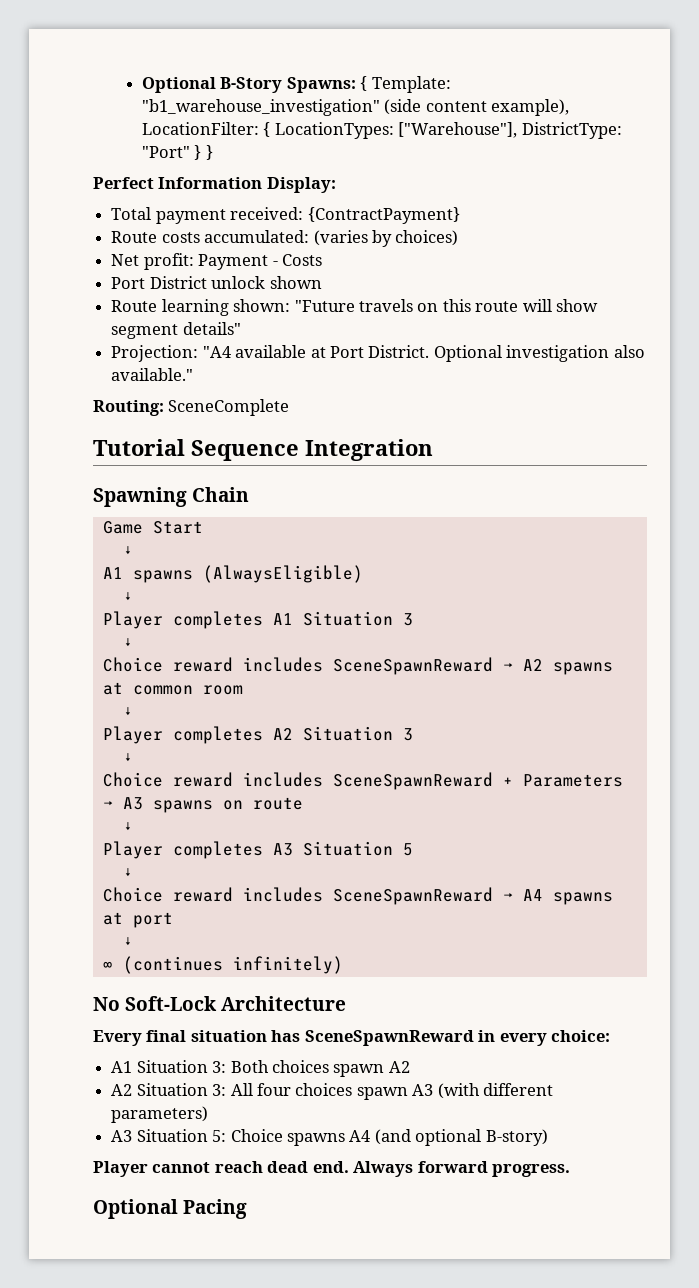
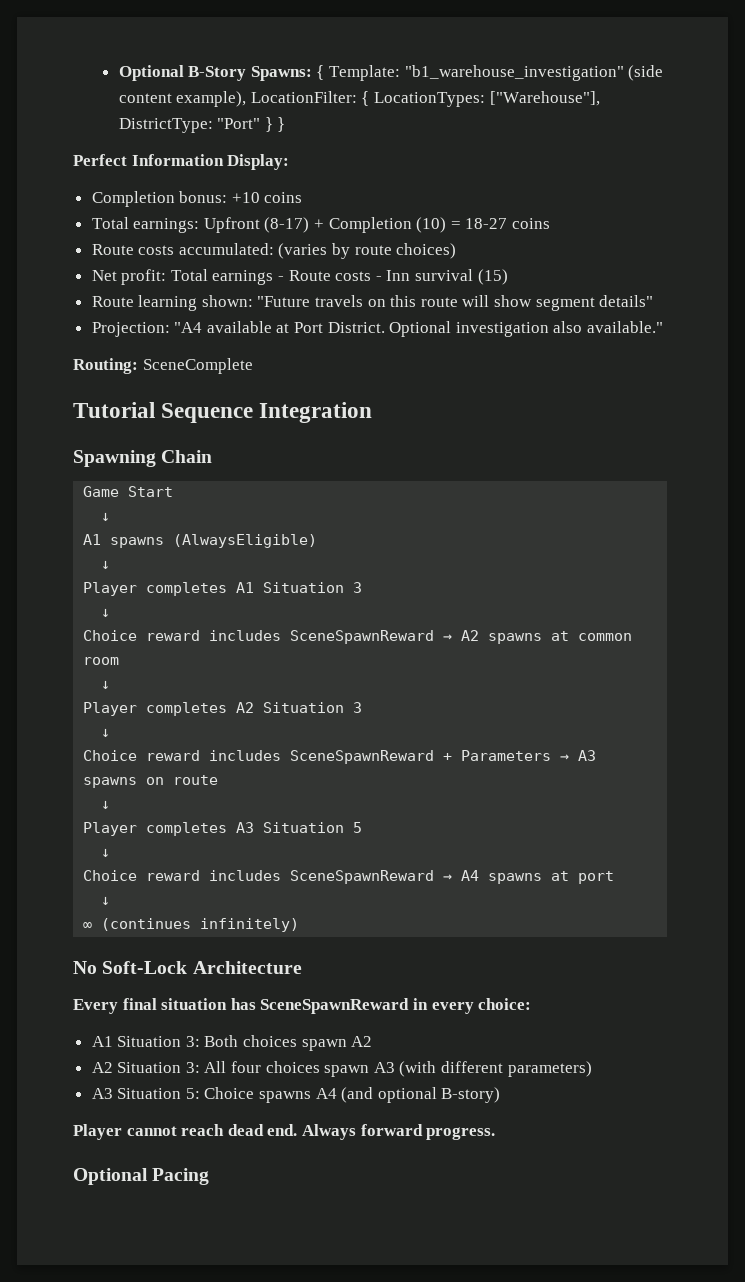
[111,207,460,224] Total payment received: {ContractPayment} -> [91,191,303,207] [91,217,551,233] Completion bonus: +10 coins // Total earnings: Upfront (8-17) + Completion (10) = 18-27 coins
(392, 238) none -> [354,245,392,255] route
[198,254,322,270] [111,276,322,289] Payment - Costs // Port District unlock shown -> [170,269,508,285] Total earnings - Route costs - Inn survival (15)

